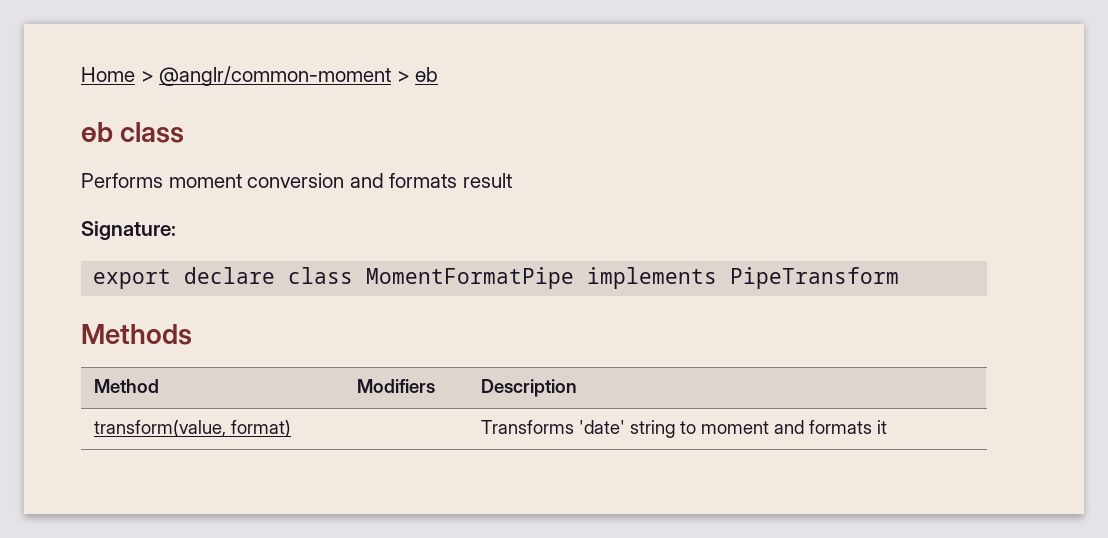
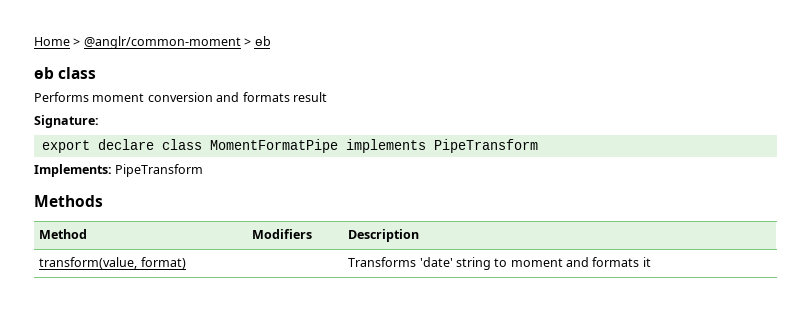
(900, 278) none -> [34,164,204,177] // Implements: PipeTransform

